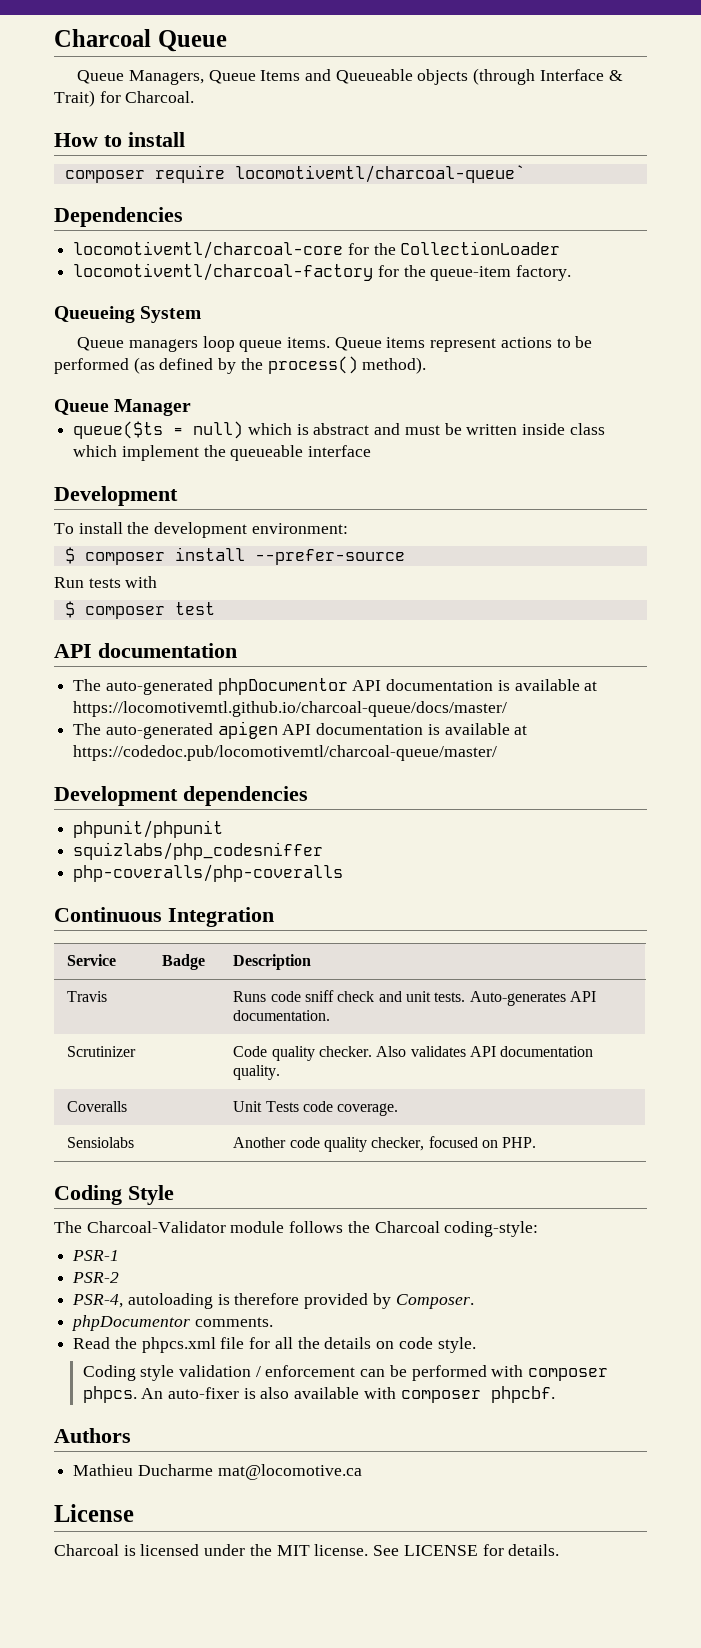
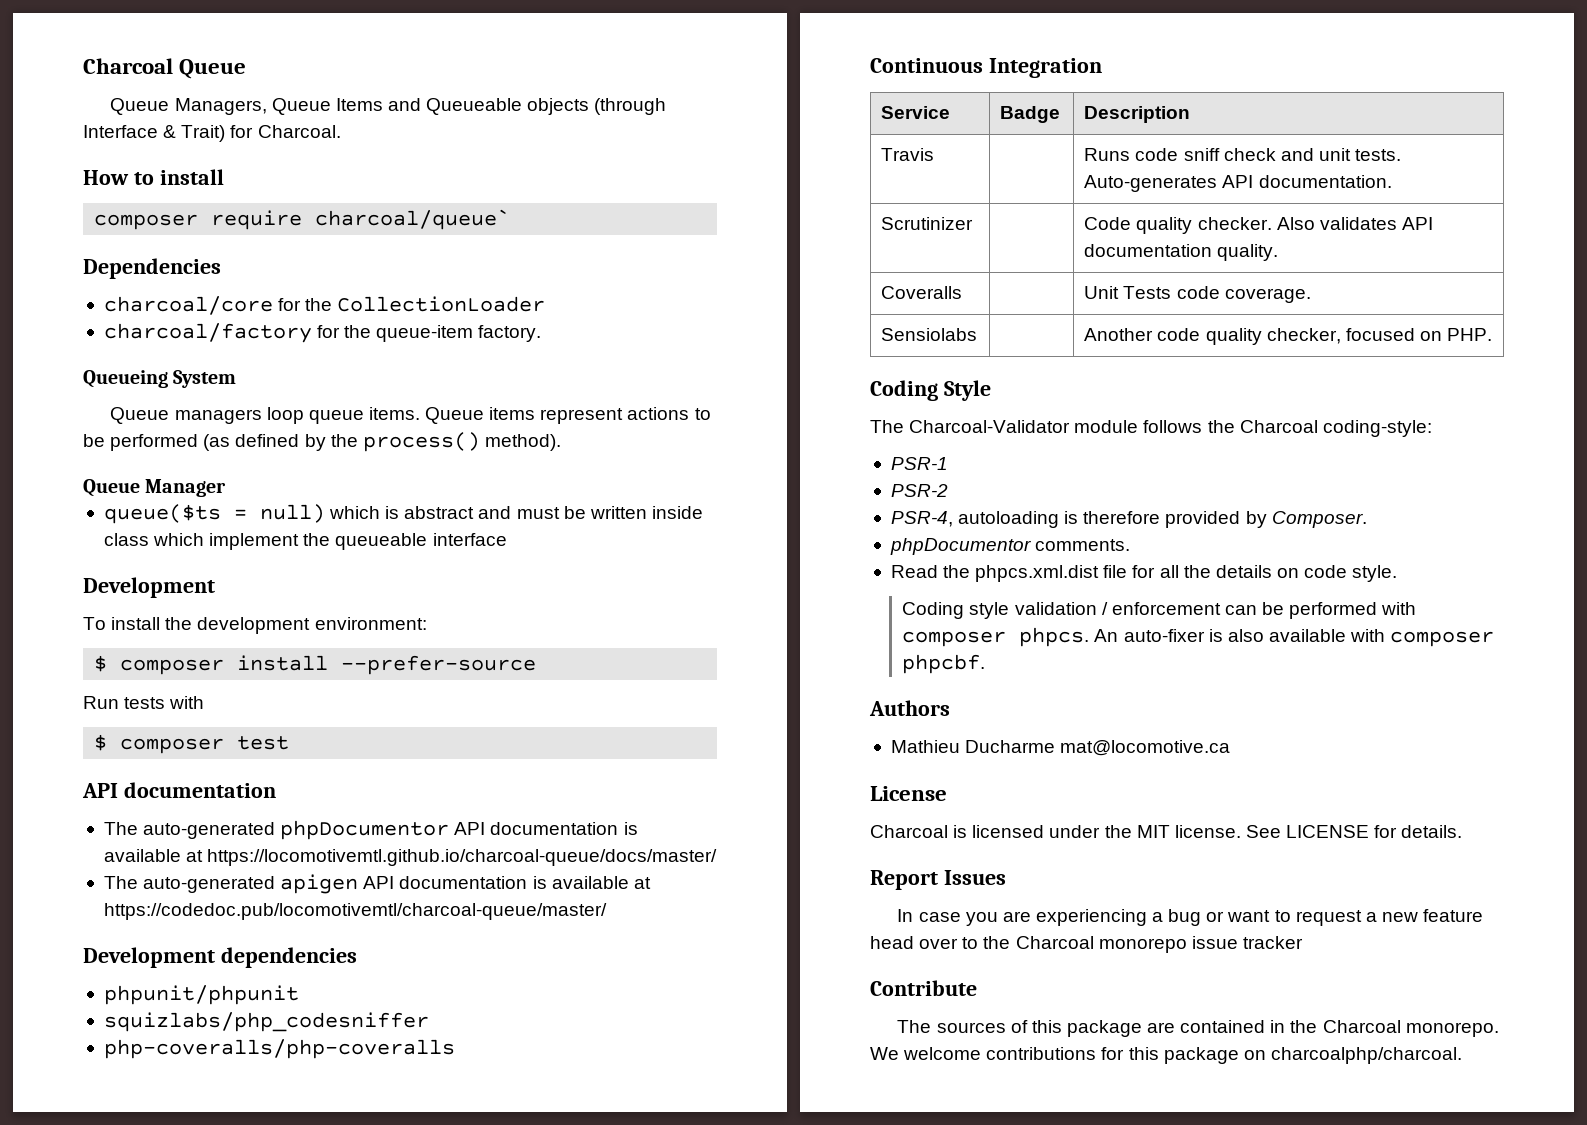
[234,165,525,183] locomotivemtl/charcoal-queue` -> [315,209,511,230] charcoal/queue`
[73,241,344,259] locomotivemtl/charcoal-core -> [103,296,273,315] charcoal/core
[73,263,374,281] locomotivemtl/charcoal-factory -> [103,323,312,343] charcoal/factory
[141,1337,216,1353] phpcs.xml -> [975,565,1100,582] phpcs.xml.dist
(560, 1550) none -> [870,870,1006,890] [897,909,1484,926] [870,936,1303,953] [870,980,977,996] [897,1020,1499,1037] [870,1047,1462,1064] // Report Issues // In case you are experiencing a bug or want to request a new feature head over to the Charcoal monorepo issue tracker // Contribute // The sources of this package are contained in the Charcoal monorepo. We welcome contributions for this package on charcoalphp/charcoal.

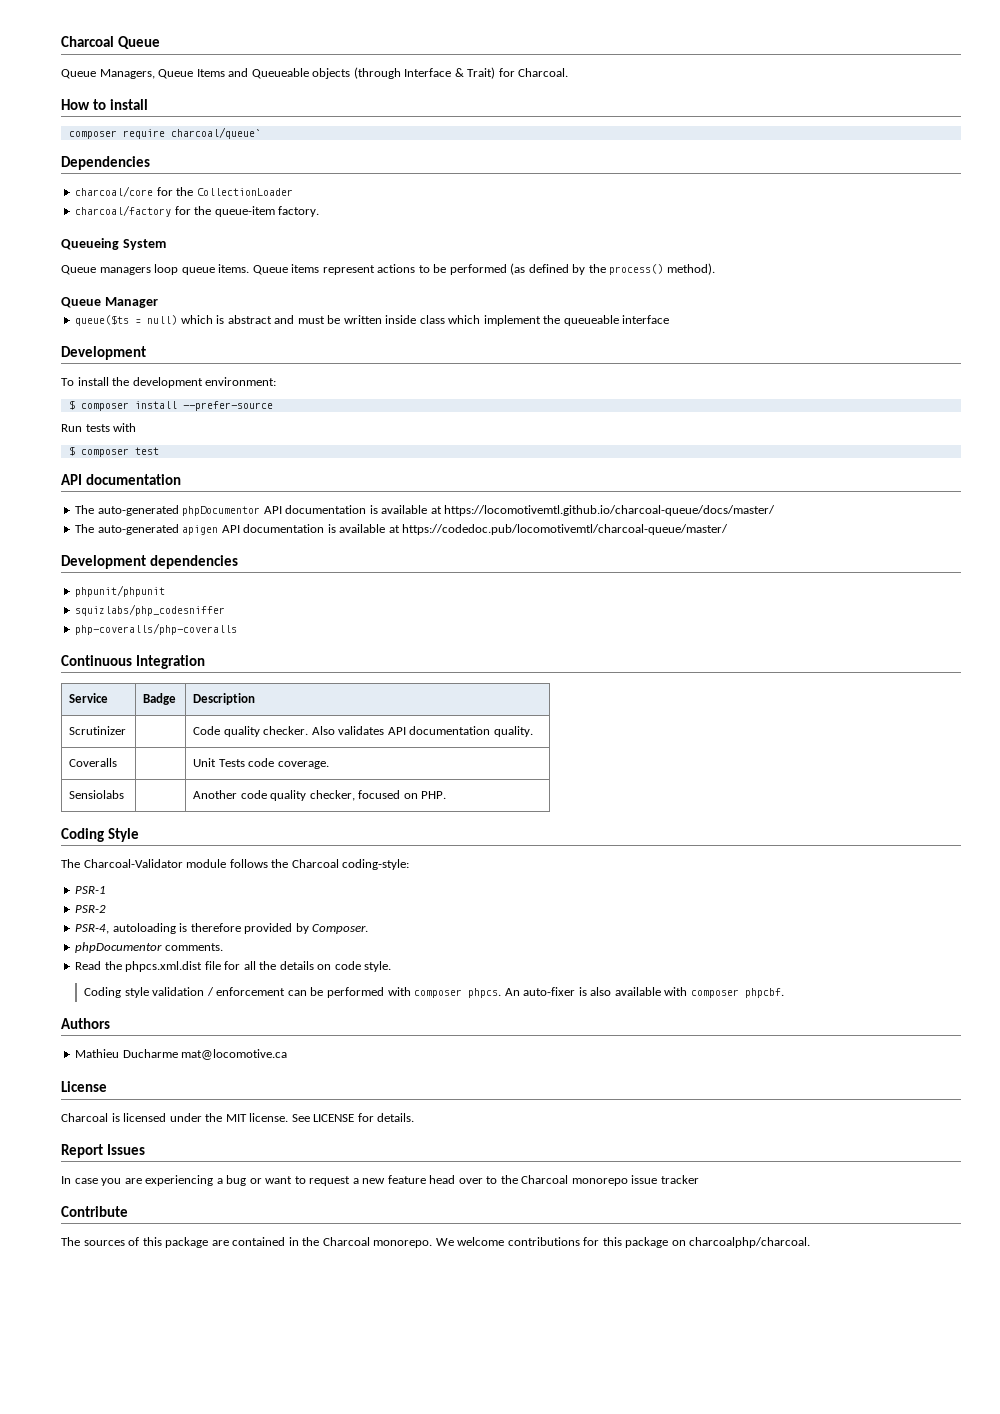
[881,148,935,161] [1084,148,1402,161] [1084,175,1392,192] // Travis | | Runs code sniff check and unit tests. Auto-generates API documentation. -> (256, 699) none

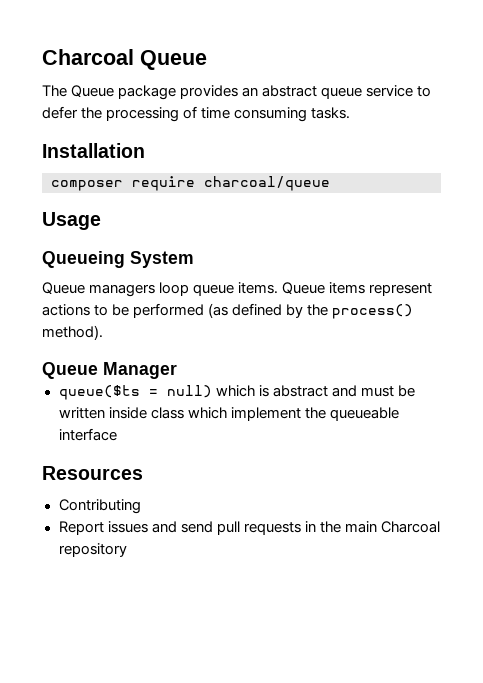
[61,67,569,79] [61,99,148,110] [68,127,261,139] [61,156,150,170] [75,186,293,197] [75,205,320,217] Queue Managers, Queue Items and Queueable objects (through Interface & Trait) for Charcoal. // How to install // composer require charcoal/queue` // Dependencies // charcoal/core for the CollectionLoader // charcoal/factory for the queue-item factory. -> [42,85,432,100] [42,106,351,122] [42,143,145,158] [51,176,330,191] [42,212,101,230] The Queue package provides an abstract queue service to defer the processing of time consuming tasks. // Installation // composer require charcoal/queue // Usage
[61,346,146,360] [61,377,277,388] [68,400,273,411] [61,423,137,432] [68,446,159,457] [61,474,181,485] [75,505,776,516] [75,524,729,535] [61,555,238,569] [75,585,166,597] [75,604,226,616] [75,623,238,635] [61,655,205,669] [69,693,109,703] [143,693,177,705] [193,693,256,705] [69,726,127,735] [193,726,533,737] [69,758,118,767] [193,758,329,769] [69,790,125,799] [193,790,447,801] [61,828,139,842] [61,859,410,870] [75,886,107,894] [75,905,107,913] [75,923,369,934] [75,942,223,953] [75,961,392,972] [84,987,784,998] [61,1018,110,1029] [75,1049,288,1060] [61,1081,107,1092] [61,1113,415,1122] [61,1144,145,1158] [61,1175,699,1186] [61,1206,128,1217] [61,1237,811,1248] Development // To install the development environment: // $ composer install --prefer-source // Run tests with // $ composer test // API documentation // The auto-generated phpDocumentor API documentation is available at https://locomotivemtl.github.io/charcoal-queue/docs/master/ // The auto-generated apigen API documentation is available at https://codedoc.pub/locomotivemtl/charcoal-queue/master/ // Development dependencies // phpunit/phpunit // squizlabs/php_codesniffer // php-coveralls/php-coveralls // Continuous Integration // Service | Badge | Description // Scrutinizer | | Code quality checker. Also validates API documentation quality. // Coveralls | | Unit Tests code coverage. // Sensiolabs | | Another code quality checker, focused on PHP. // Coding Style // The Charcoal-Validator module follows the Charcoal coding-style: // PSR-1 // PSR-2 // PSR-4, autoloading is therefore provided by Composer. // phpDocumentor comments. // Read the phpcs.xml.dist file for all the details on code style. // Coding style validation / enforcement can be performed with composer phpcs. An auto-fixer is also available with composer phpcbf. // Authors // Mathieu Ducharme mat@locomotive.ca // License // Charcoal is licensed under the MIT license. See LICENSE for details. // Report Issues // In case you are experiencing a bug or want to request a new feature head over to the Charcoal monorepo issue tracker // Contribute // The sources of this package are contained in the Charcoal monorepo. We welcome contributions for this package on charcoalphp/charcoal. -> [42,466,143,480] [58,499,141,514] [58,521,440,535] [58,543,127,557] Resources // Contributing // Report issues and send pull requests in the main Charcoal repository

